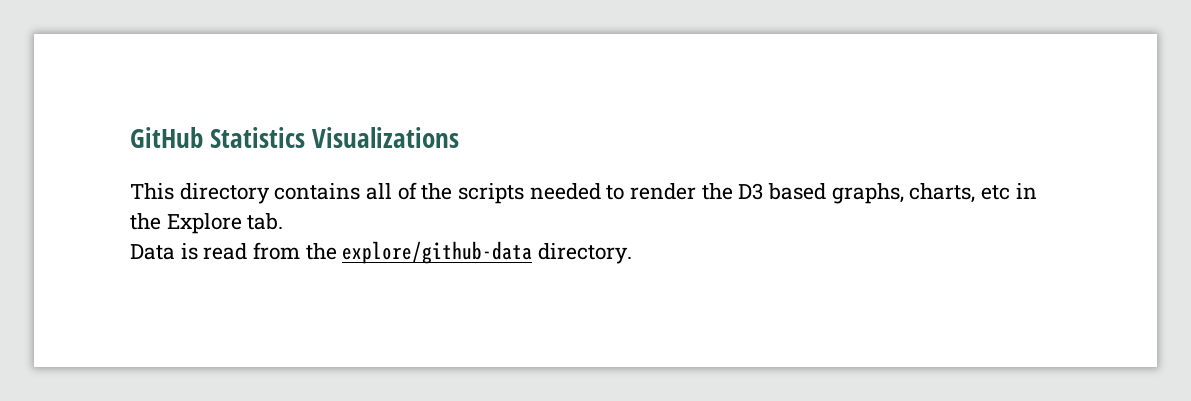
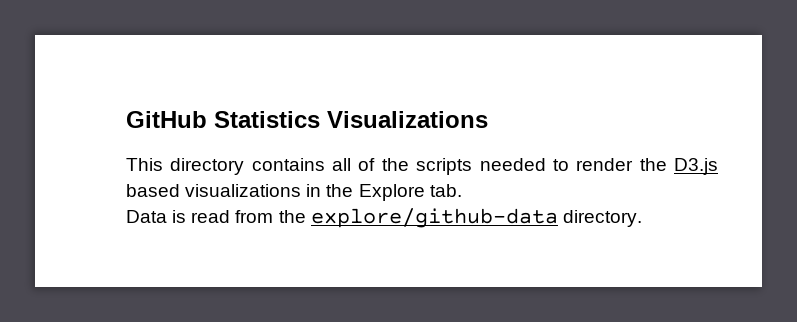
[738,183,1011,204] D3 based graphs, charts, etc -> [674,158,718,175] [126,184,302,197] D3.js based visualizations

